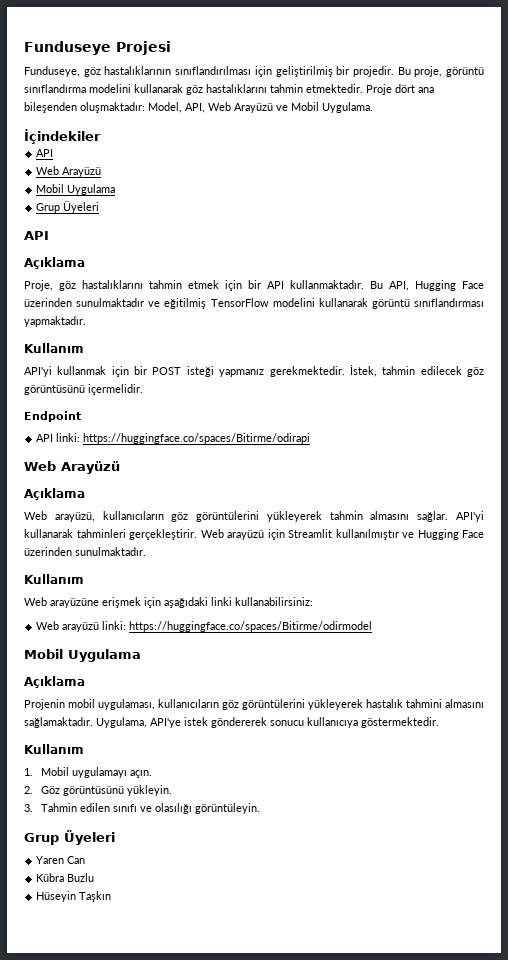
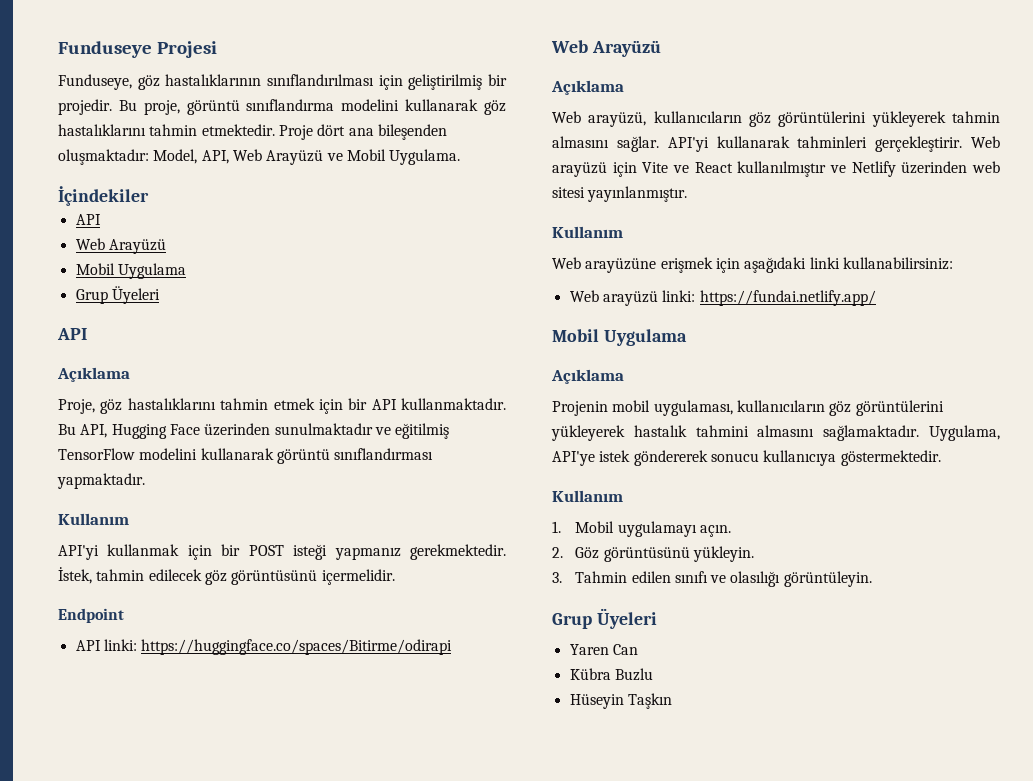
[288,529,484,540] [24,547,146,556] Streamlit kullanılmıştır ve Hugging Face üzerinden sunulmaktadır. -> [642,161,1000,177] [552,186,688,202] Vite ve React kullanılmıştır ve Netlify üzerinden web sitesi yayınlanmıştır.
[129,621,373,632] https://huggingface.co/spaces/Bitirme/odirmodel -> [699,290,876,306] https://fundai.netlify.app/

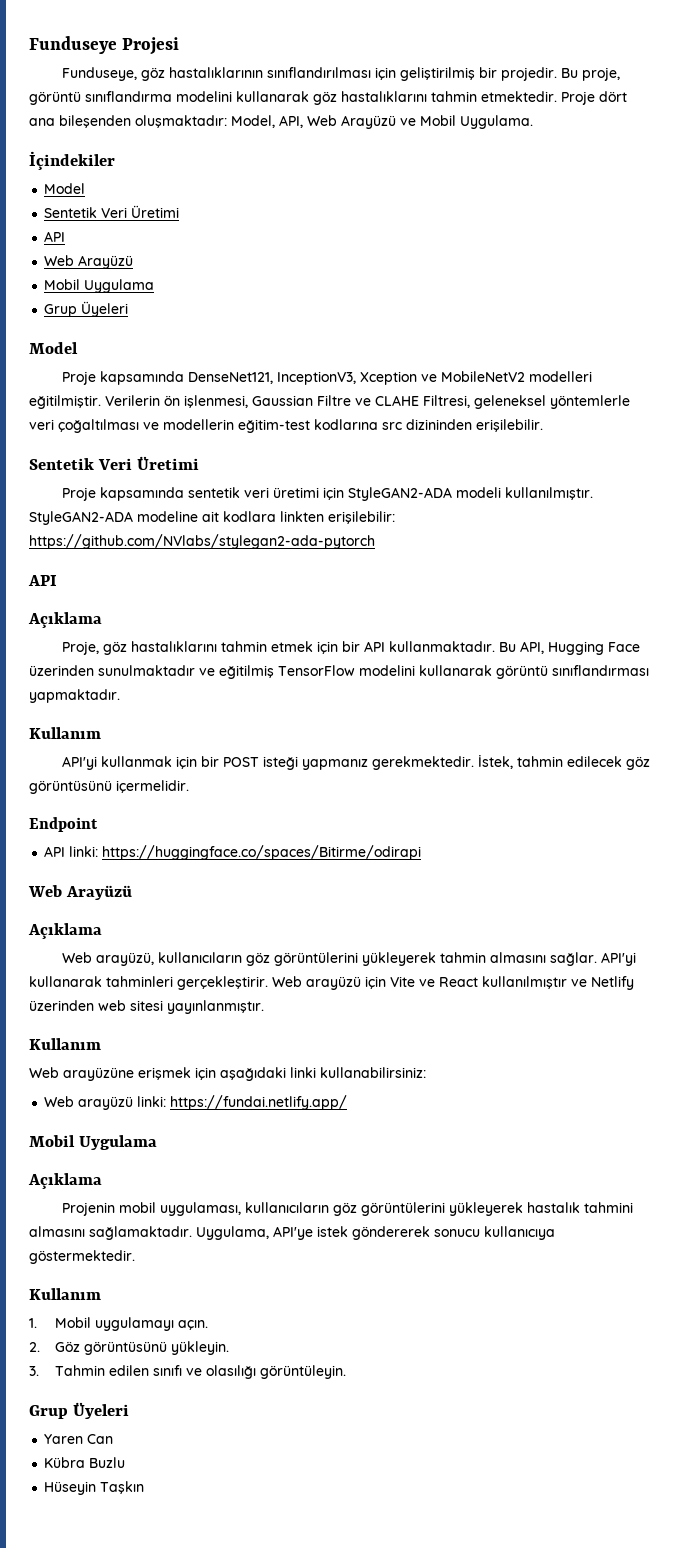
(149, 196) none -> [44,183,86,194] [44,205,180,218] // Model // Sentetik Veri Üretimi
(160, 295) none -> [29,342,78,354] [62,371,593,385] [29,395,630,409] [29,419,543,433] [29,456,200,470] [62,487,594,501] [29,511,395,525] [29,534,375,549] // Model // Proje kapsamında DenseNet121, InceptionV3, Xception ve MobileNetV2 modelleri eğitilmiştir. Verilerin ön işlenmesi, Gaussian Filtre ve CLAHE Filtresi, geleneksel yöntemlerle veri çoğaltılması ve modellerin eğitim-test kodlarına src dizininden erişilebilir. // Sentetik Veri Üretimi // Proje kapsamında sentetik veri üretimi için StyleGAN2-ADA modeli kullanılmıştır. StyleGAN2-ADA modeline ait kodlara linkten erişilebilir: https://github.com/NVlabs/stylegan2-ada-pytorch

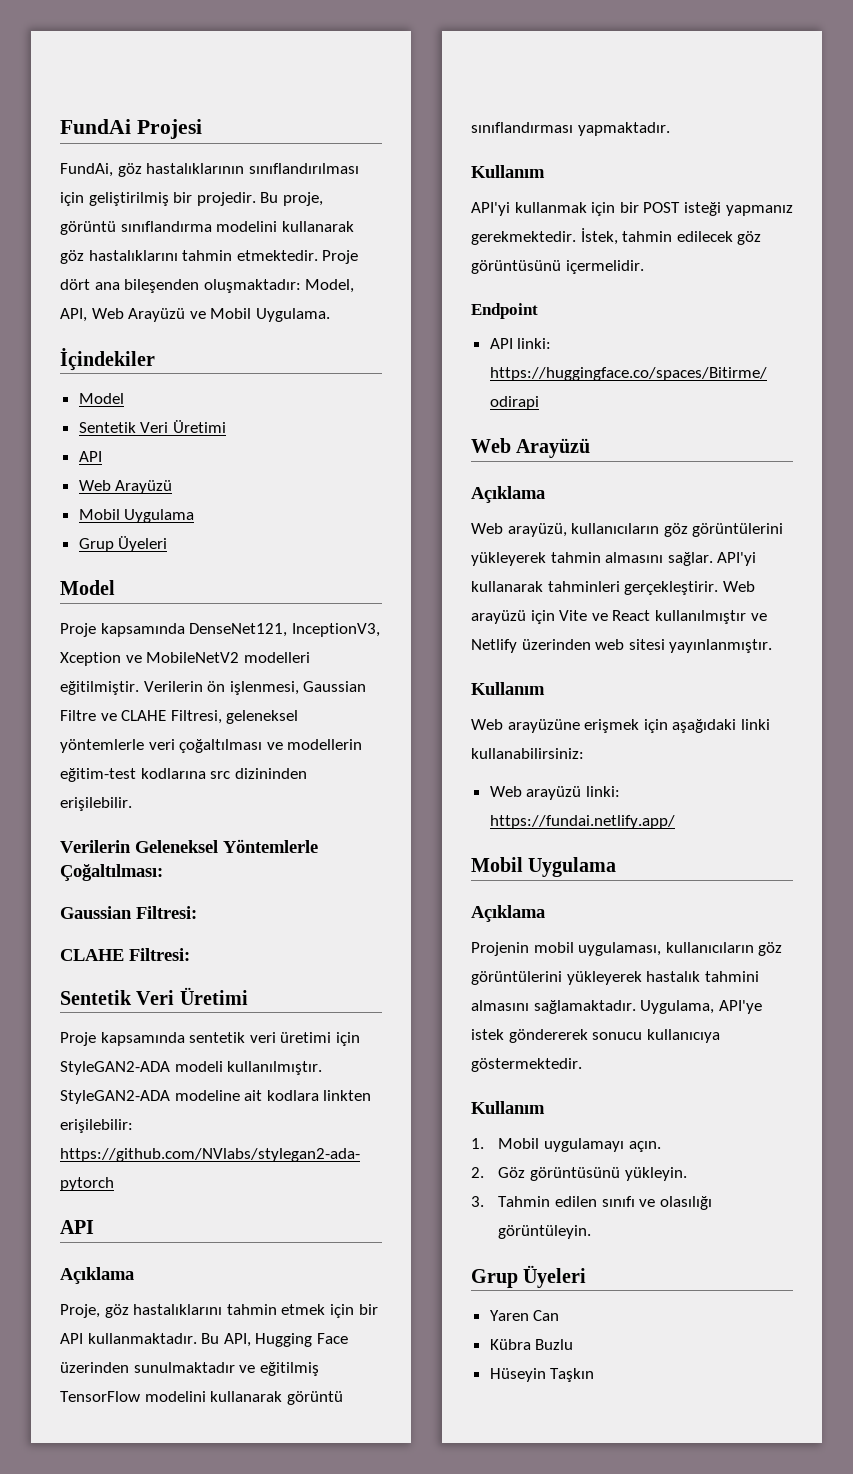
[29,36,117,54] Funduseye -> [60,119,131,134] FundAi
[62,67,138,81] Funduseye, -> [60,163,113,177] FundAi,
(543, 425) none -> [60,839,318,853] [60,864,163,881] [60,906,197,919] [60,948,190,961] // Verilerin Geleneksel Yöntemlerle Çoğaltılması: // Gaussian Filtresi: // CLAHE Filtresi:

